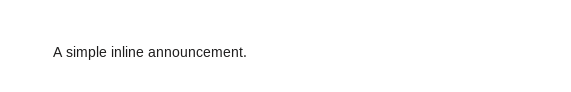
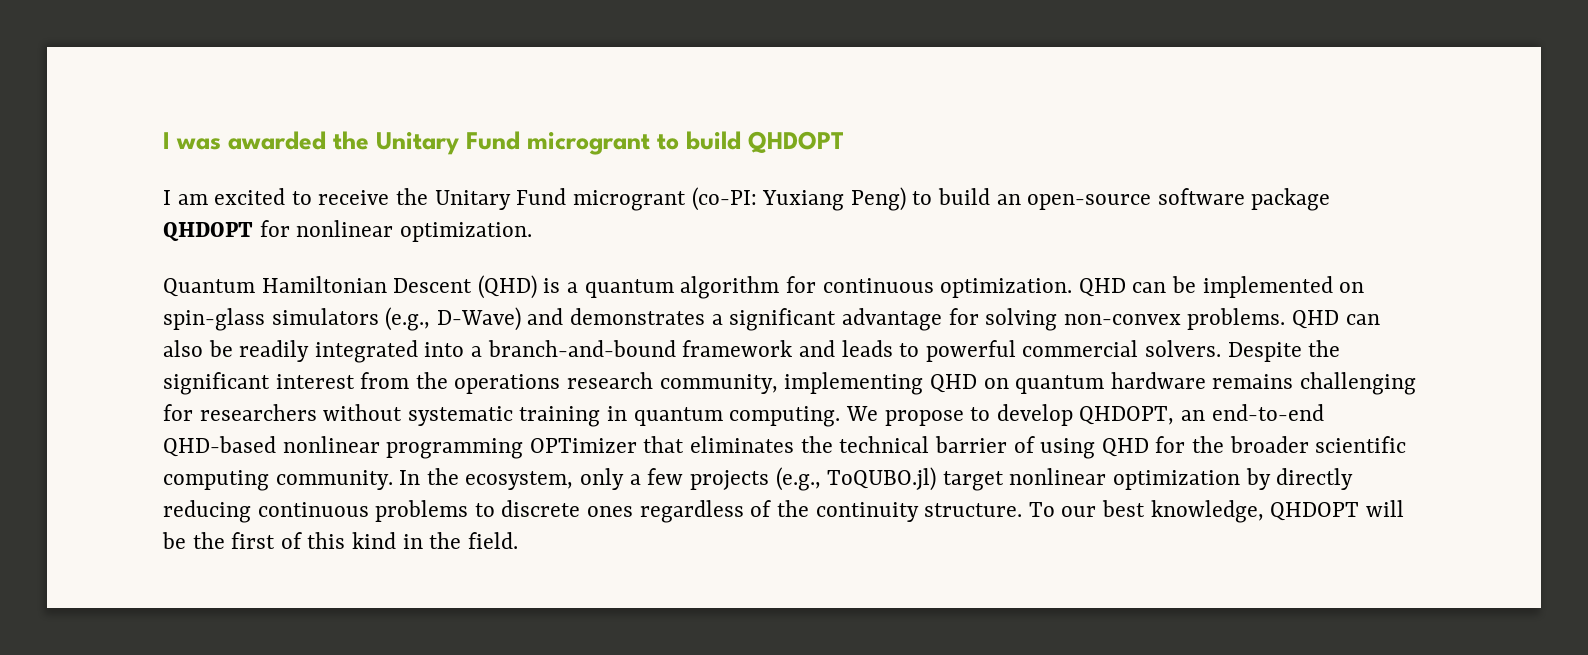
[53,46,247,60] A simple inline announcement. -> [163,131,844,155] [163,187,1331,211] [163,220,532,242] [163,275,1365,299] [163,307,1380,331] [163,340,1341,363] [163,372,1416,395] [163,404,1324,427] [163,436,1407,459] [163,467,1354,491] [163,500,1404,523] [162,532,518,549] I was awarded the Unitary Fund microgrant to build QHDOPT // I am excited to receive the Unitary Fund microgrant (co-PI: Yuxiang Peng) to build an open-source software package QHDOPT for nonlinear optimization. // Quantum Hamiltonian Descent (QHD) is a quantum algorithm for continuous optimization. QHD can be implemented on spin-glass simulators (e.g., D-Wave) and demonstrates a significant advantage for solving non-convex problems. QHD can also be readily integrated into a branch-and-bound framework and leads to powerful commercial solvers. Despite the significant interest from the operations research community, implementing QHD on quantum hardware remains challenging for researchers without systematic training in quantum computing. We propose to develop QHDOPT, an end-to-end QHD-based nonlinear programming OPTimizer that eliminates the technical barrier of using QHD for the broader scientific computing community. In the ecosystem, only a few projects (e.g., ToQUBO.jl) target nonlinear optimization by directly reducing continuous problems to discrete ones regardless of the continuity structure. To our best knowledge, QHDOPT will be the first of this kind in the field.

